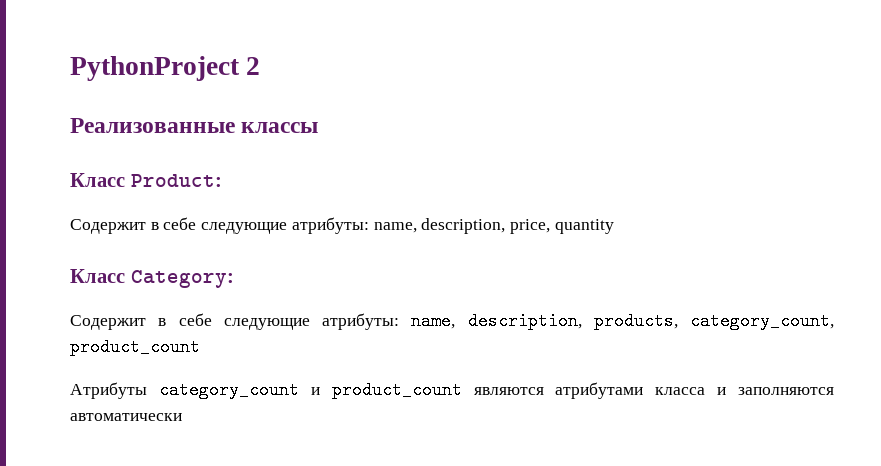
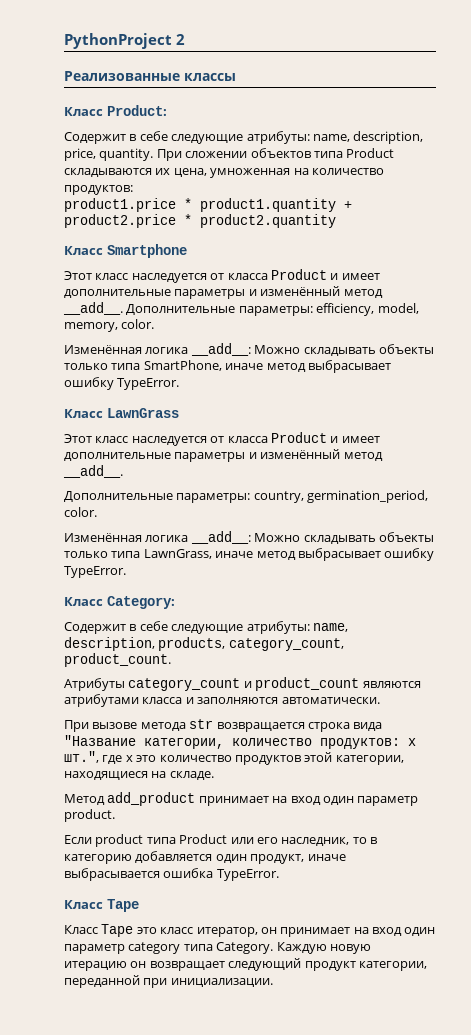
[554,219,614,234] quantity -> [99,148,395,161] [64,168,384,178] [64,185,133,195] [64,198,352,212] [64,214,336,228] [64,244,187,258] [64,269,380,283] [64,286,383,299] [63,302,419,316] [64,319,155,332] [64,343,434,356] [64,360,391,373] [64,377,180,390] [64,408,179,418] [64,432,380,446] [64,449,383,462] [63,465,123,478] [64,490,429,503] [64,507,97,517] [64,531,434,544] [64,548,435,561] [64,566,126,578] quantity. При сложении объектов типа Product складываются их цена, умноженная на количество продуктов: // product1.price * product1.quantity + product2.price * product2.quantity // Класс Smartphone // Этот класс наследуется от класса Product и имеет дополнительные параметры и изменённый метод __add__. Дополнительные параметры: efficiency, model, memory, color. // Изменённая логика __add__: Можно складывать объекты только типа SmartPhone, иначе метод выбрасывает ошибку TypeError. // Класс LawnGrass // Этот класс наследуется от класса Product и имеет дополнительные параметры и изменённый метод __add__. // Дополнительные параметры: country, germination_period, color. // Изменённая логика __add__: Можно складывать объекты только типа LawnGrass, иначе метод выбрасывает ошибку TypeError.
[70,338,200,356] product_count -> [64,653,171,667] product_count.
[70,413,182,421] автоматически -> [281,697,380,704] [64,719,383,732] [64,735,416,749] [64,751,404,765] [64,771,214,780] [64,792,419,806] [64,809,115,822] [64,834,377,847] [64,851,346,864] [64,868,279,881] [64,899,139,912] [64,924,436,937] [64,942,371,954] [64,958,427,971] [64,975,273,988] автоматически. // При вызове метода str возвращается строка вида "Название категории, количество продуктов: x шт.", где x это количество продуктов этой категории, находящиеся на складе. // Метод add_product принимает на вход один параметр product. // Если product типа Product или его наследник, то в категорию добавляется один продукт, иначе выбрасывается ошибка TypeError. // Класс Tape // Класс Tape это класс итератор, он принимает на вход один параметр category типа Category. Каждую новую итерацию он возвращает следующий продукт категории, переданной при инициализации.

